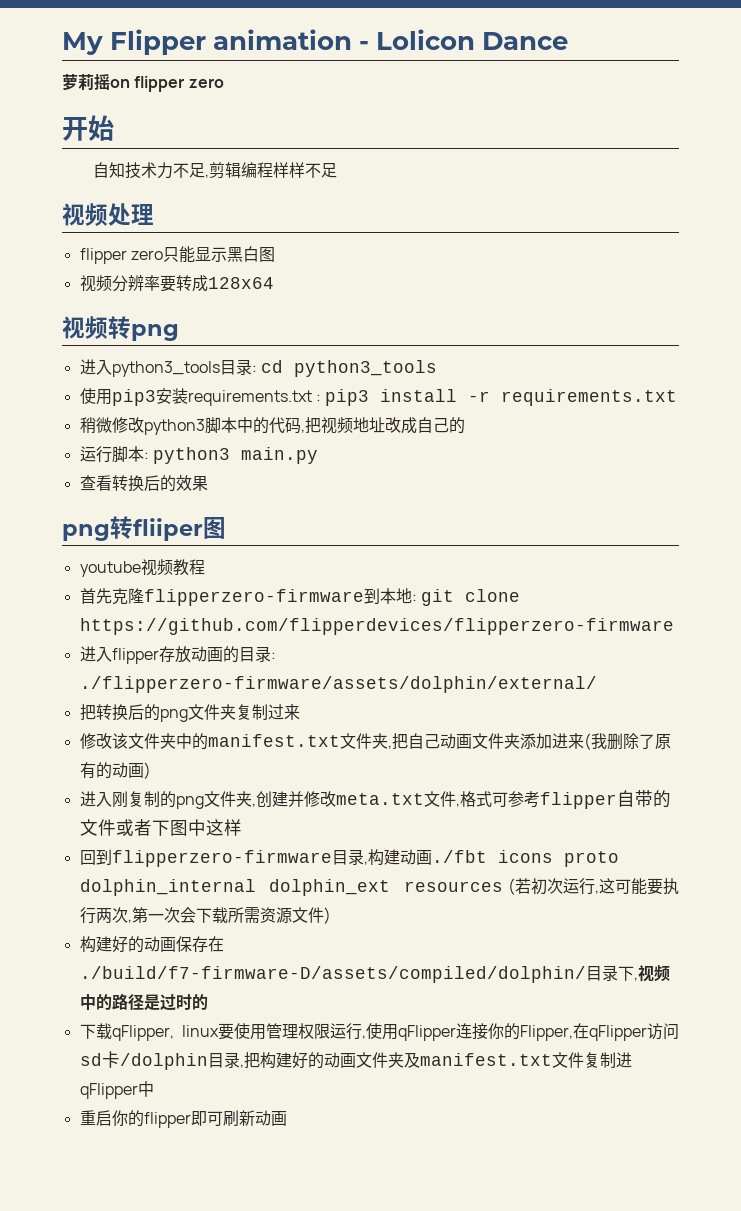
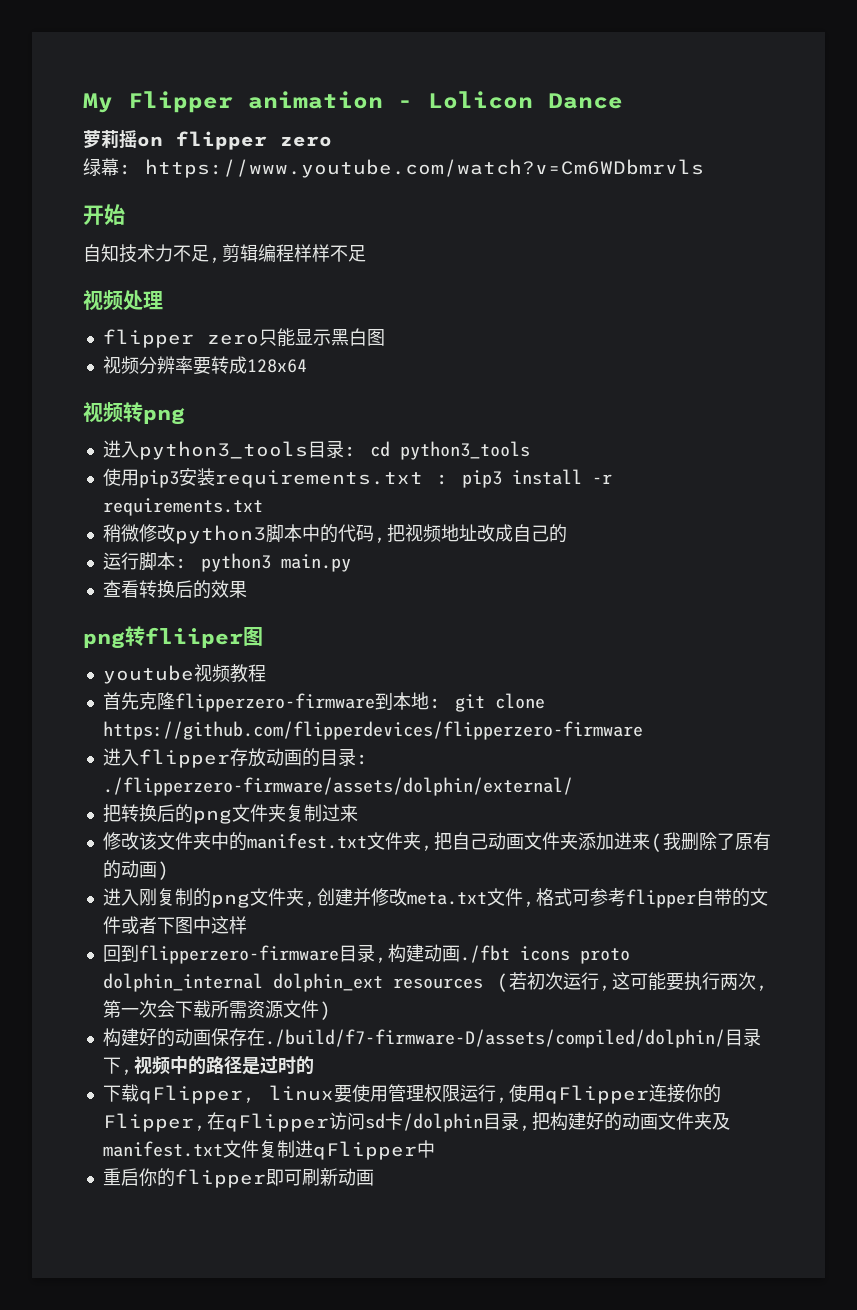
(224, 83) none -> [83,158,704,178] // 绿幕: https://www.youtube.com/watch?v=Cm6WDbmrvls

